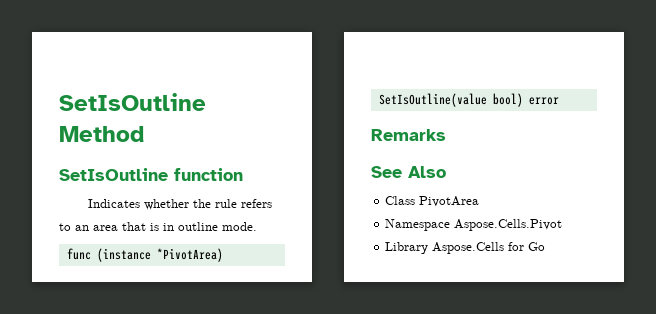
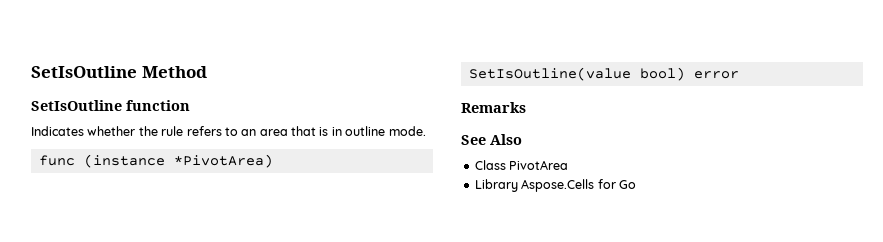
[385,219,563,231] // Namespace Aspose.Cells.Pivot -> (569, 165) none

